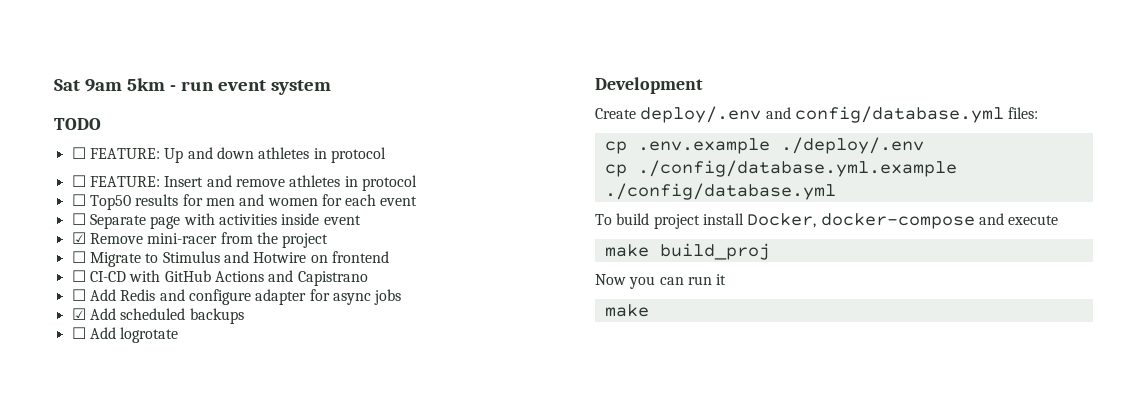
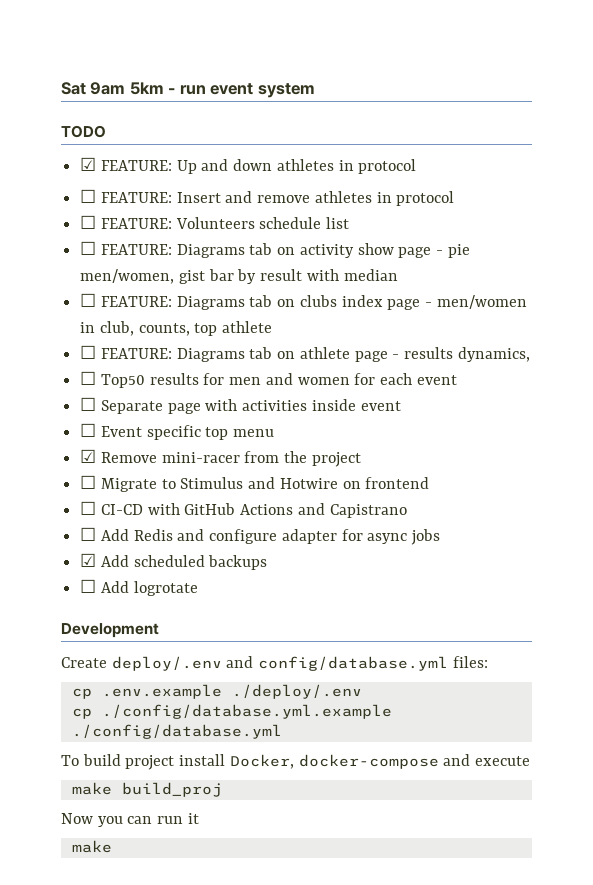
[71,147,86,159] ☐ -> [80,157,97,171] ☑
(417, 183) none -> [80,215,350,229] [80,241,470,258] [80,269,398,284] [80,293,527,310] [80,321,273,336] [80,345,530,362] // ☐ FEATURE: Volunteers schedule list // ☐ FEATURE: Diagrams tab on activity show page - pie men/women, gist bar by result with median // ☐ FEATURE: Diagrams tab on clubs index page - men/women in club, counts, top athlete // ☐ FEATURE: Diagrams tab on athlete page - results dynamics,
(361, 220) none -> [80,423,275,440] // ☐ Event specific top menu

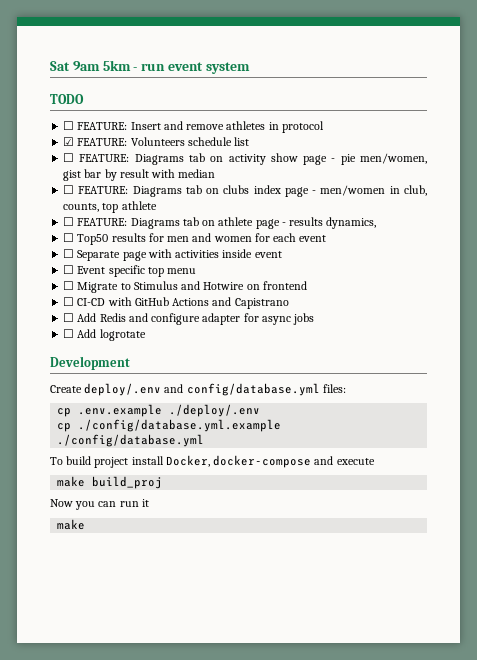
[80,157,417,174] // ☑ FEATURE: Up and down athletes in protocol -> (84, 99) none
[80,215,97,229] ☐ -> [63,137,75,146] ☑
[80,449,361,467] // ☑ Remove mini-racer from the project -> (197, 271) none
[80,553,268,570] // ☑ Add scheduled backups -> (315, 319) none

